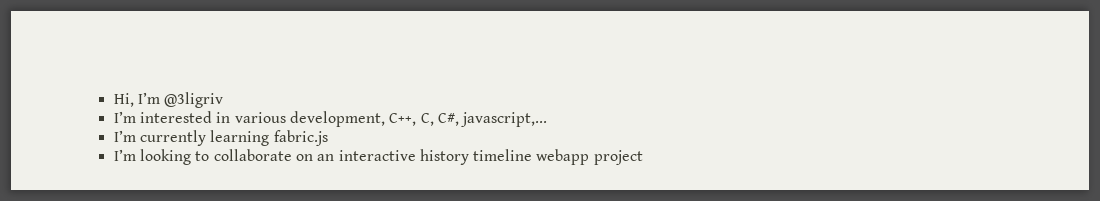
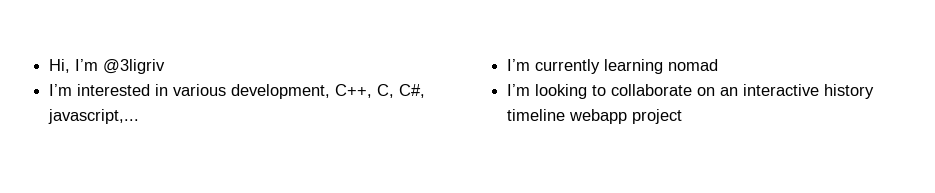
[273,130,328,146] fabric.js -> [668,59,719,71] nomad

